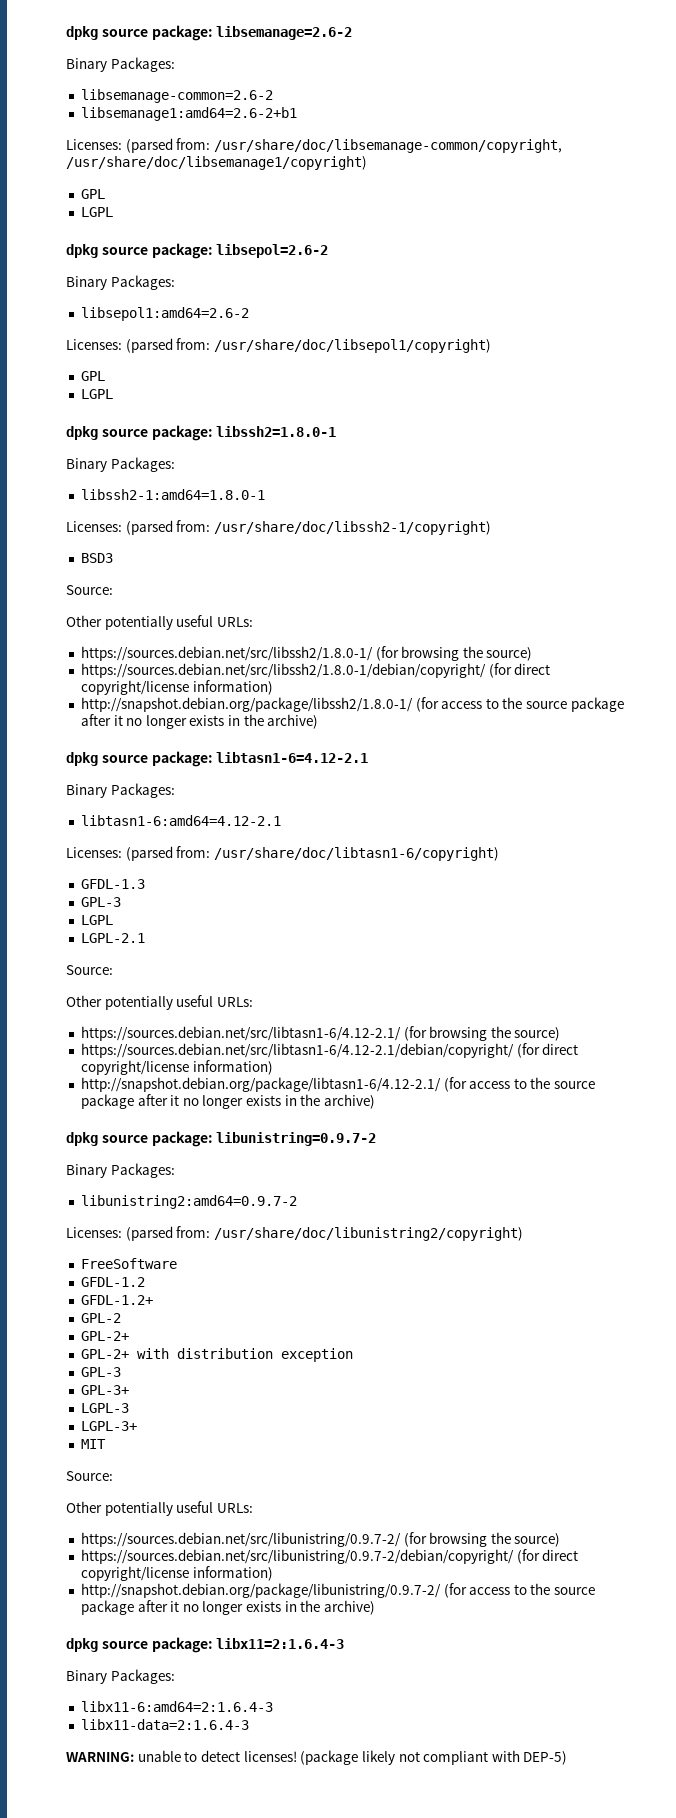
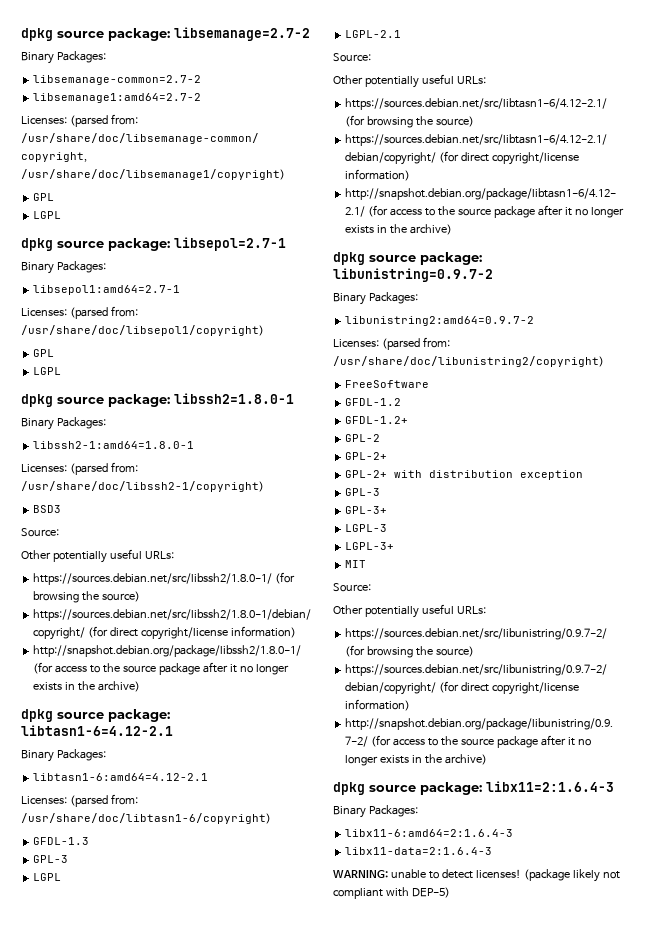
[66,25,353,41] [66,57,175,72] [80,89,273,103] [80,107,297,121] dpkg source package: libsemanage=2.6-2 // Binary Packages: // libsemanage-common=2.6-2 // libsemanage1:amd64=2.6-2+b1 -> [21,27,310,41] [21,51,106,64] [33,75,202,85] [33,93,202,103] dpkg source package: libsemanage=2.7-2 // Binary Packages: // libsemanage-common=2.7-2 // libsemanage1:amd64=2.7-2
[216,244,329,258] [66,275,175,290] [80,307,249,321] libsepol=2.6-2 // Binary Packages: // libsepol1:amd64=2.6-2 -> [174,237,286,251] [21,261,106,274] [33,285,181,295] libsepol=2.7-1 // Binary Packages: // libsepol1:amd64=2.7-1

